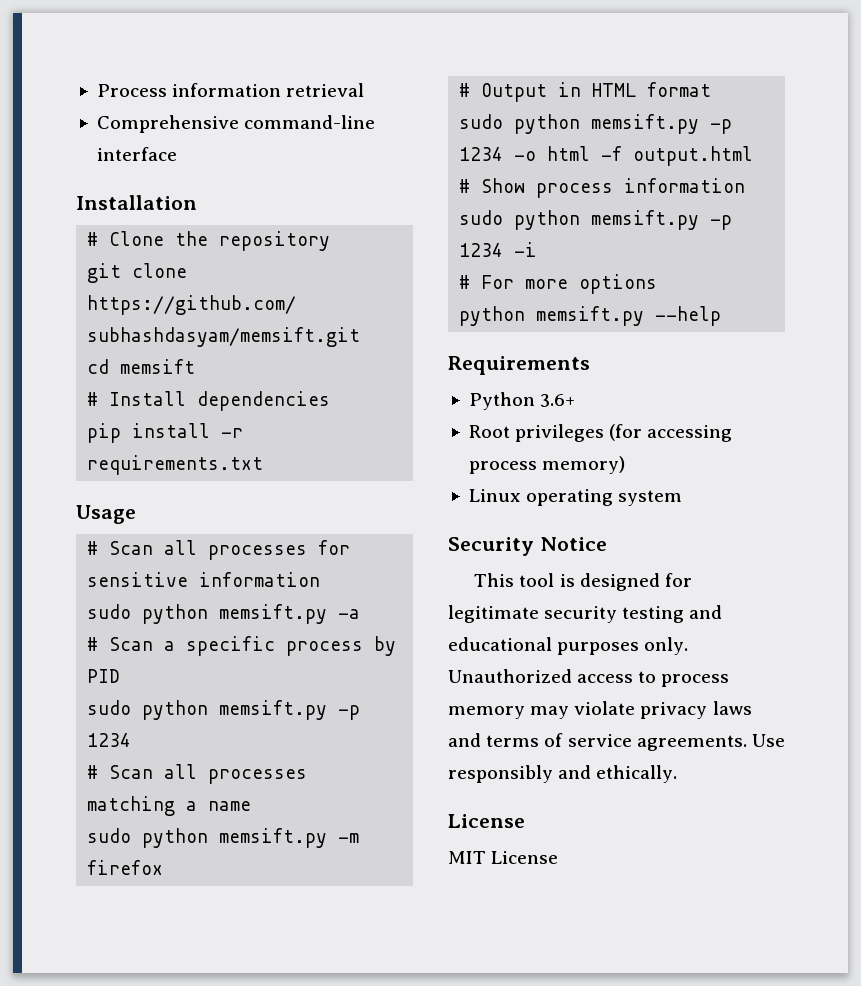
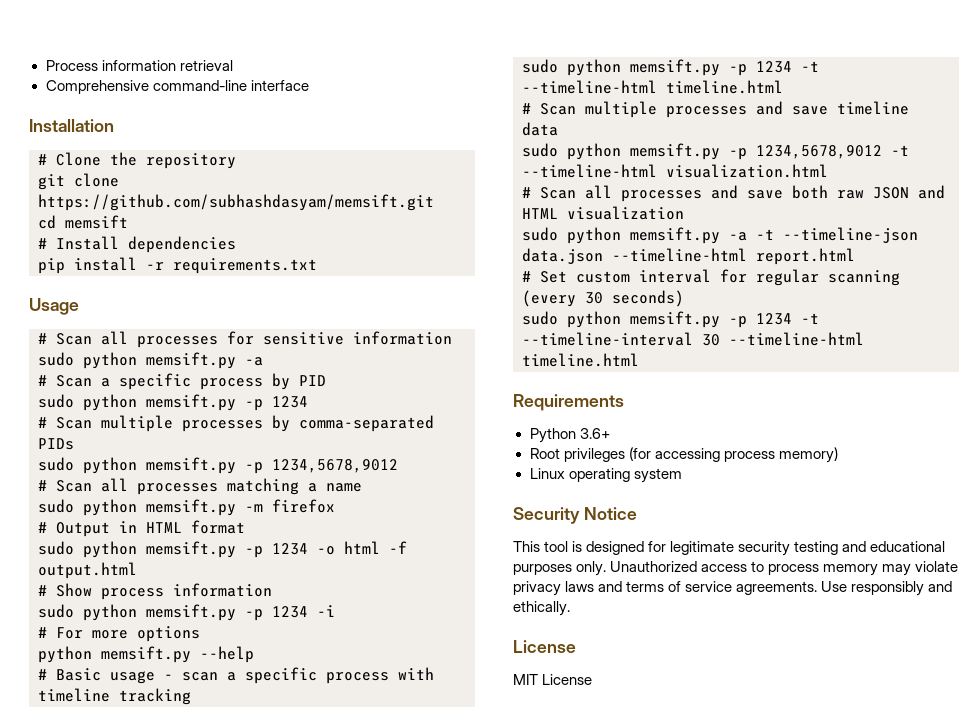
(132, 740) none -> [38,415,434,432] [38,438,74,450] [38,457,398,474] // # Scan multiple processes by comma-separated PIDs // sudo python memsift.py -p 1234,5678,9012
(722, 316) none -> [38,667,434,684] [38,688,191,705] [522,59,819,76] [522,80,783,94] [522,101,909,118] [522,122,558,136] [522,143,909,160] [522,164,828,178] [522,185,945,202] [522,206,684,220] [522,227,918,244] [522,248,855,265] [522,269,900,286] [522,290,684,307] [522,311,819,328] [522,332,864,346] [522,353,639,367] // # Basic usage - scan a specific process with timeline tracking // sudo python memsift.py -p 1234 -t --timeline-html timeline.html // # Scan multiple processes and save timeline data // sudo python memsift.py -p 1234,5678,9012 -t --timeline-html visualization.html // # Scan all processes and save both raw JSON and HTML visualization // sudo python memsift.py -a -t --timeline-json data.json --timeline-html report.html // # Set custom interval for regular scanning (every 30 seconds) // sudo python memsift.py -p 1234 -t --timeline-interval 30 --timeline-html timeline.html

